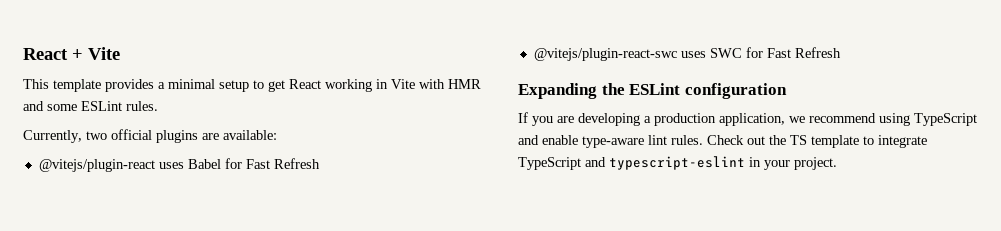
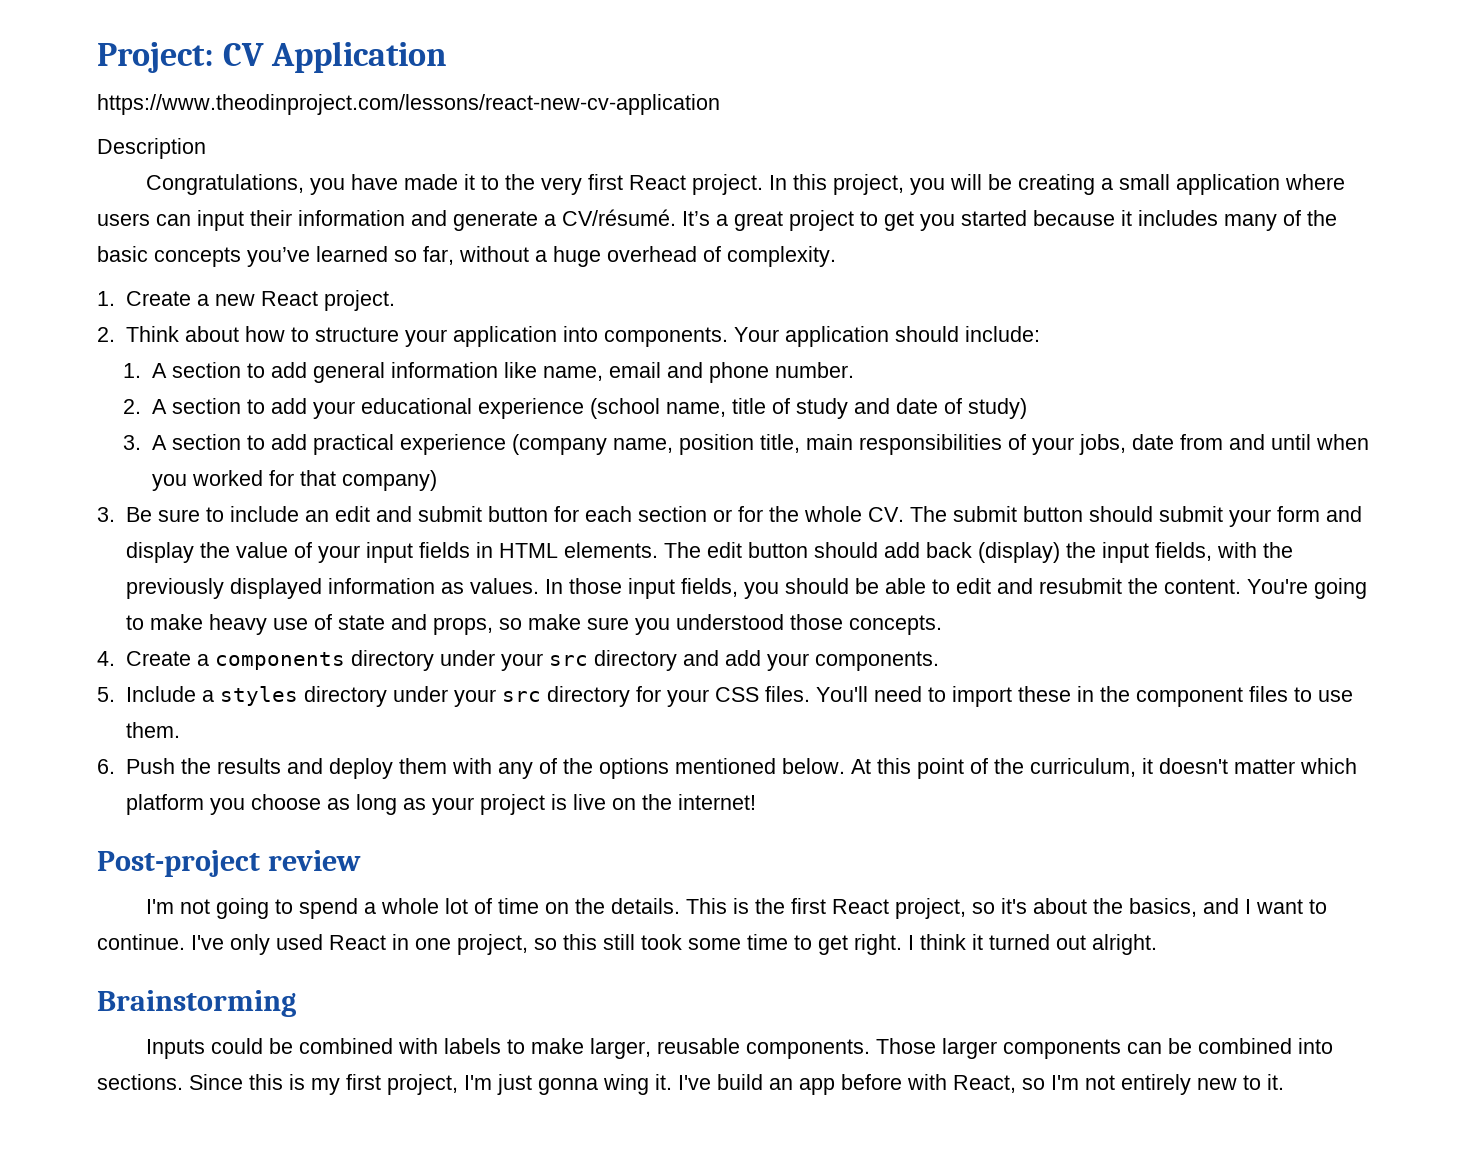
[23,47,120,60] [23,79,481,92] [23,101,158,111] [23,129,277,143] [38,158,320,172] [533,47,841,61] [518,83,787,99] [518,112,977,126] [518,135,927,148] [518,156,837,170] React + Vite // This template provides a minimal setup to get React working in Vite with HMR and some ESLint rules. // Currently, two official plugins are available: // @vitejs/plugin-react uses Babel for Fast Refresh // @vitejs/plugin-react-swc uses SWC for Fast Refresh // Expanding the ESLint configuration // If you are developing a production application, we recommend using TypeScript and enable type-aware lint rules. Check out the TS template to integrate TypeScript and typescript-eslint in your project. -> [97,41,448,73] [97,94,720,115] [97,138,206,159] [145,174,1345,195] [97,209,1337,231] [97,246,836,267] [97,290,395,311] [97,326,1040,347] [123,362,855,383] [123,398,1028,419] [123,434,1370,455] [152,470,438,491] [97,506,1362,527] [125,542,1293,563] [125,578,1367,599] [125,614,942,635] [97,650,939,671] [97,686,1353,707] [125,722,180,738] [97,758,1357,779] [125,794,756,815] [97,850,361,877] [145,898,1327,919] [97,934,1157,955] [97,990,296,1017] [145,1038,1333,1059] [97,1074,1284,1095] Project: CV Application // https://www.theodinproject.com/lessons/react-new-cv-application // Description // Congratulations, you have made it to the very first React project. In this project, you will be creating a small application where users can input their information and generate a CV/résumé. It’s a great project to get you started because it includes many of the basic concepts you’ve learned so far, without a huge overhead of complexity. // 1. Create a new React project. // 2. Think about how to structure your application into components. Your application should include: // 1. A section to add general information like name, email and phone number. // 2. A section to add your educational experience (school name, title of study and date of study) // 3. A section to add practical experience (company name, position title, main responsibilities of your jobs, date from and until when you worked for that company) // 3. Be sure to include an edit and submit button for each section or for the whole CV. The submit button should submit your form and display the value of your input fields in HTML elements. The edit button should add back (display) the input fields, with the previously displayed information as values. In those input fields, you should be able to edit and resubmit the content. You're going to make heavy use of state and props, so make sure you understood those concepts. // 4. Create a components directory under your src directory and add your components. // 5. Include a styles directory under your src directory for your CSS files. You'll need to import these in the component files to use them. // 6. Push the results and deploy them with any of the options mentioned below. At this point of the curriculum, it doesn't matter which platform you choose as long as your project is live on the internet! // Post-project review // I'm not going to spend a whole lot of time on the details. This is the first React project, so it's about the basics, and I want to continue. I've only used React in one project, so this still took some time to get right. I think it turned out alright. // Brainstorming // Inputs could be combined with labels to make larger, reusable components. Those larger components can be combined into sections. Since this is my first project, I'm just gonna wing it. I've build an app before with React, so I'm not entirely new to it.

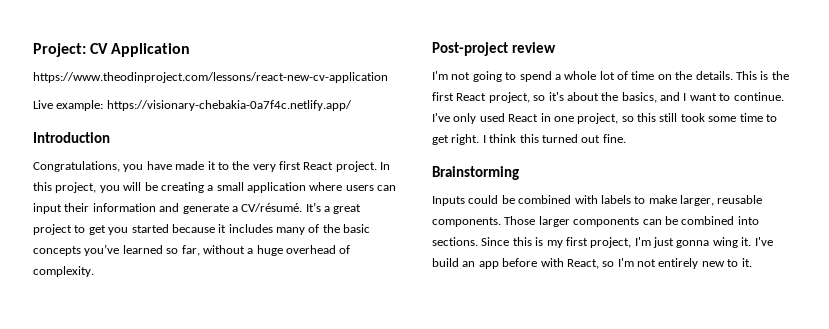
[97,138,206,159] Description -> [33,100,352,111] [33,132,110,143] Live example: https://visionary-chebakia-0a7f4c.netlify.app/ // Introduction
[97,290,395,311] [97,326,1040,347] [123,362,855,383] [123,398,1028,419] [123,434,1370,455] [152,470,438,491] [97,506,1362,527] [125,542,1293,563] [125,578,1367,599] [125,614,942,635] [97,650,939,671] [97,686,1353,707] [125,722,180,738] [97,758,1357,779] [125,794,756,815] // 1. Create a new React project. // 2. Think about how to structure your application into components. Your application should include: // 1. A section to add general information like name, email and phone number. // 2. A section to add your educational experience (school name, title of study and date of study) // 3. A section to add practical experience (company name, position title, main responsibilities of your jobs, date from and until when you worked for that company) // 3. Be sure to include an edit and submit button for each section or for the whole CV. The submit button should submit your form and display the value of your input fields in HTML elements. The edit button should add back (display) the input fields, with the previously displayed information as values. In those input fields, you should be able to edit and resubmit the content. You're going to make heavy use of state and props, so make sure you understood those concepts. // 4. Create a components directory under your src directory and add your components. // 5. Include a styles directory under your src directory for your CSS files. You'll need to import these in the component files to use them. // 6. Push the results and deploy them with any of the options mentioned below. At this point of the curriculum, it doesn't matter which platform you choose as long as your project is live on the internet! -> (94, 271) none
[972,934,983,950] it -> [519,134,539,143] this
[1092,934,1157,955] alright. -> [602,134,626,143] fine.

